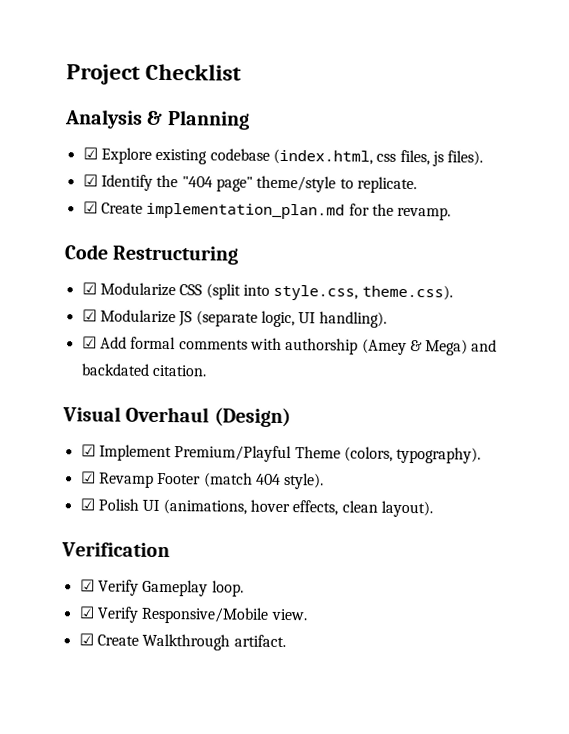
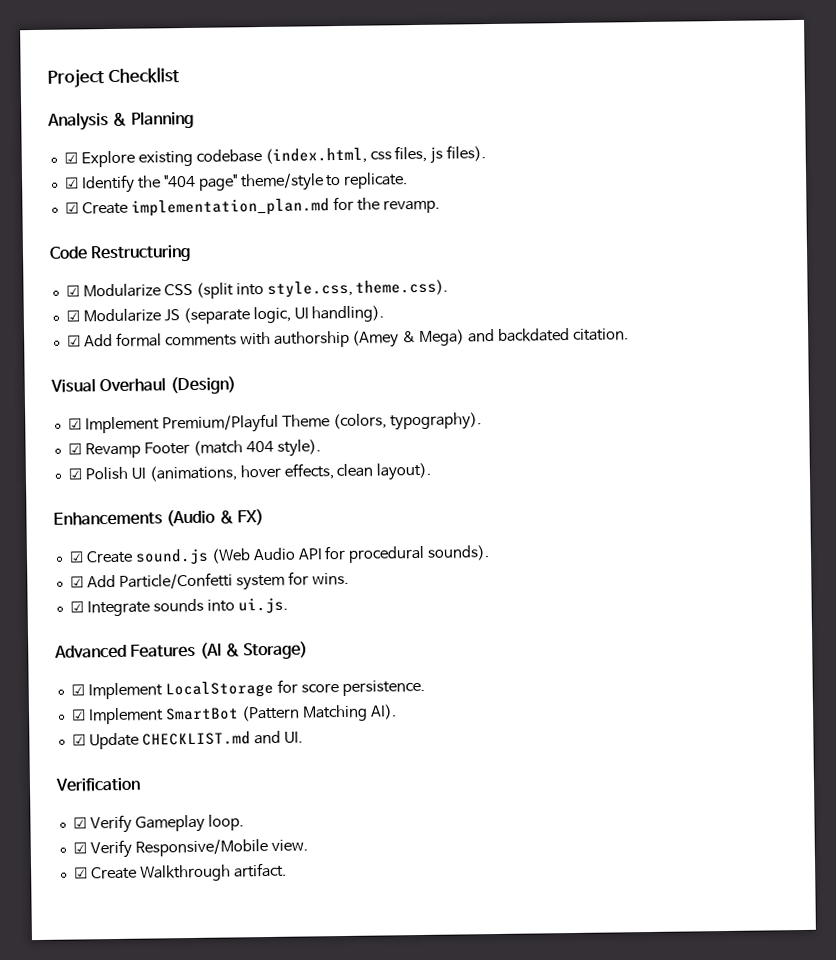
(433, 509) none -> [53,509,264,527] [68,545,491,565] [69,571,349,591] [69,597,288,617] [54,641,309,660] [70,679,425,700] [70,704,397,725] [71,730,303,750] // Enhancements (Audio & FX) // ☑ Create sound.js (Web Audio API for procedural sounds). // ☑ Add Particle/Confetti system for wins. // ☑ Integrate sounds into ui.js. // Advanced Features (AI & Storage) // ☑ Implement LocalStorage for score persistence. // ☑ Implement SmartBot (Pattern Matching AI). // ☑ Update CHECKLIST.md and UI.

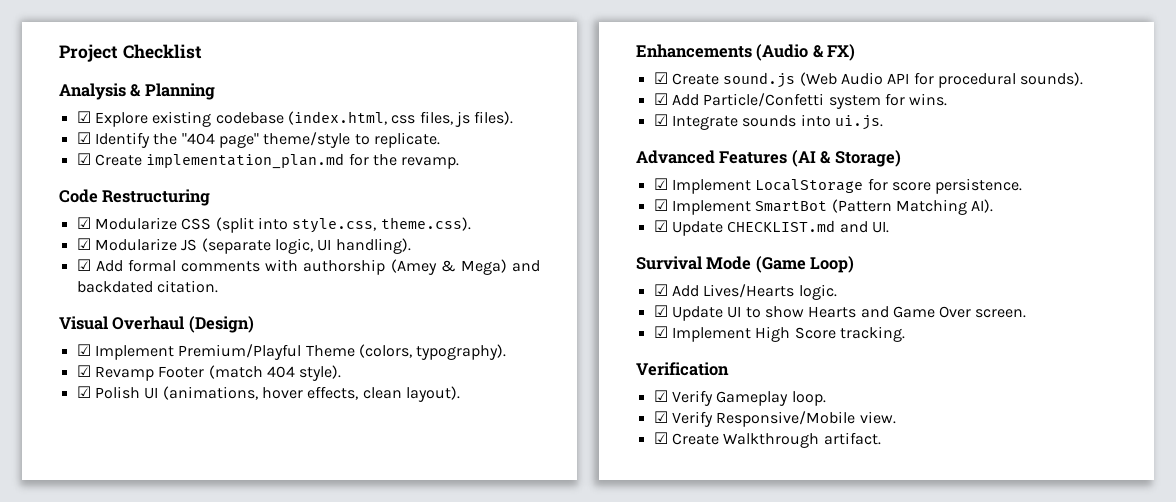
(303, 737) none -> [636,256,855,273] [653,284,837,300] [653,305,1027,321] [653,326,905,342] // Survival Mode (Game Loop) // ☑ Add Lives/Hearts logic. // ☑ Update UI to show Hearts and Game Over screen. // ☑ Implement High Score tracking.

